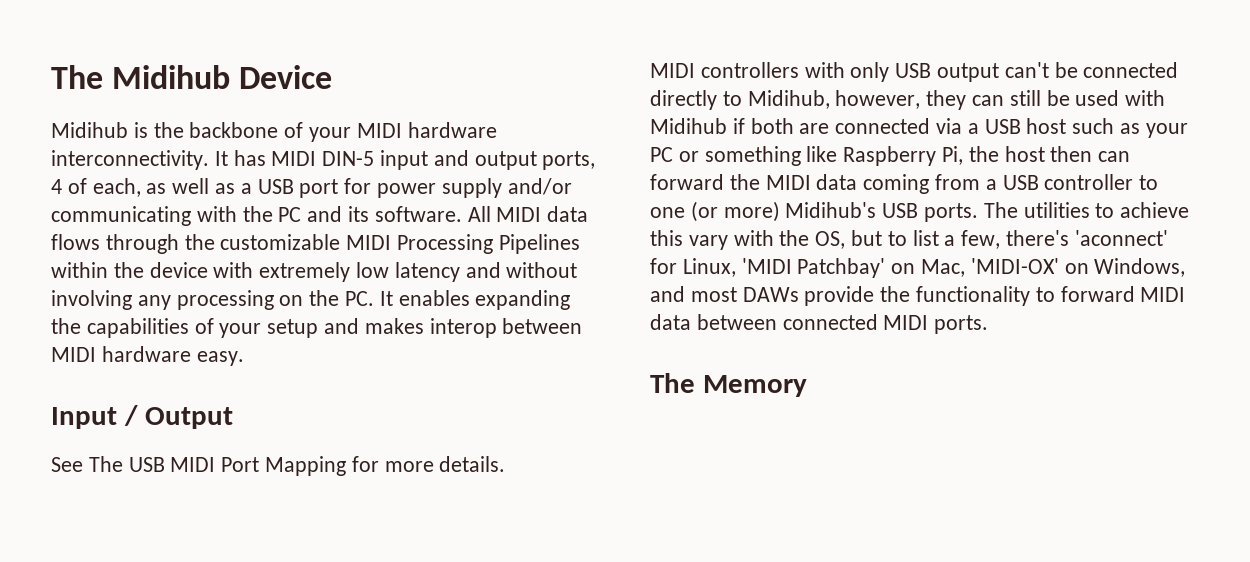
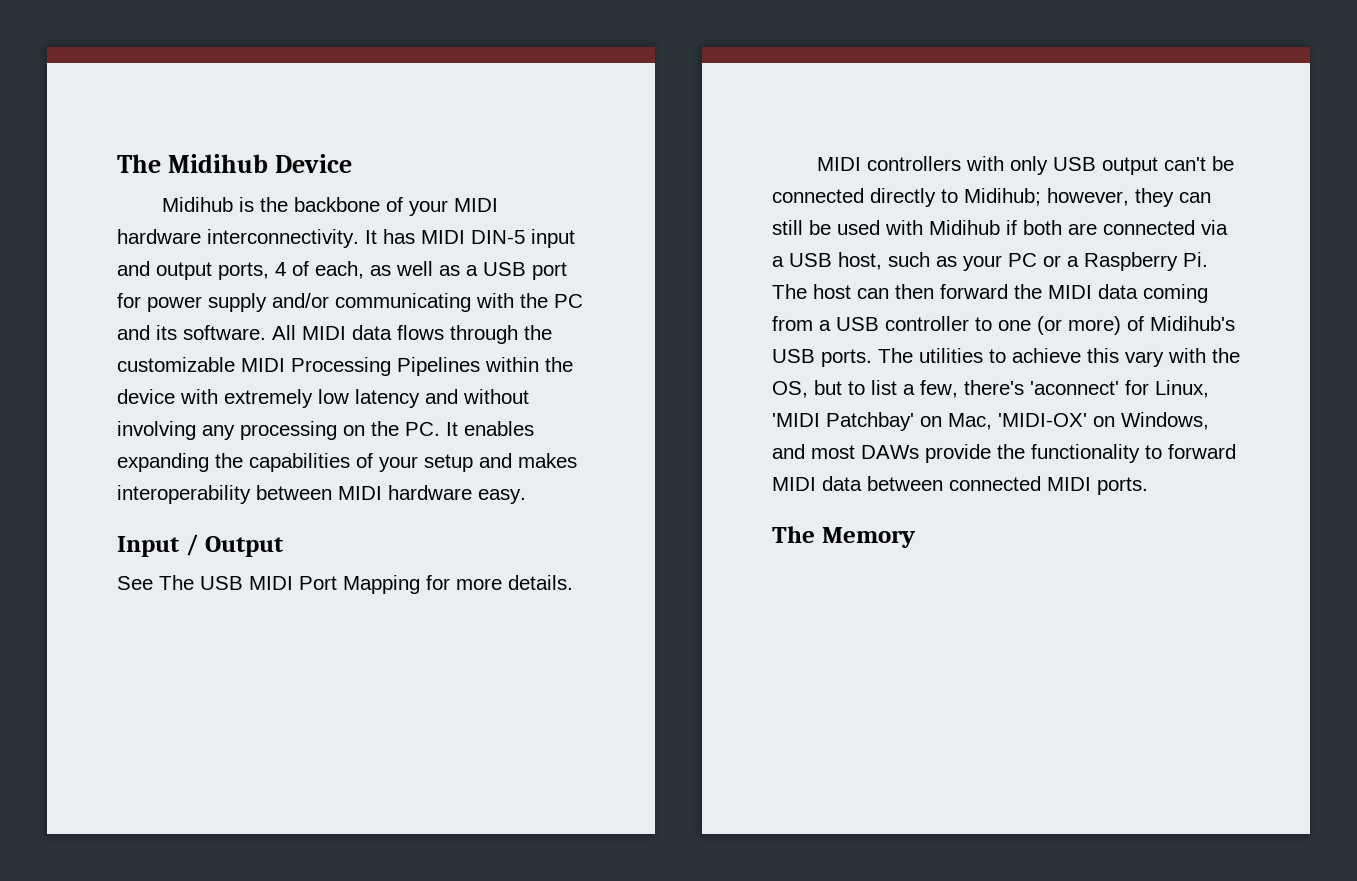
[429,318,497,338] interop -> [117,485,251,504] interoperability
[747,90,830,109] Midihub, -> [964,188,1041,206] Midihub;
[1026,118,1067,134] host -> [838,252,882,270] host,
[704,146,1131,166] something like Raspberry Pi, the host then can -> [1067,252,1208,271] [772,284,934,299] a Raspberry Pi. The host can then
(780, 211) none -> [1127,316,1144,331] of

